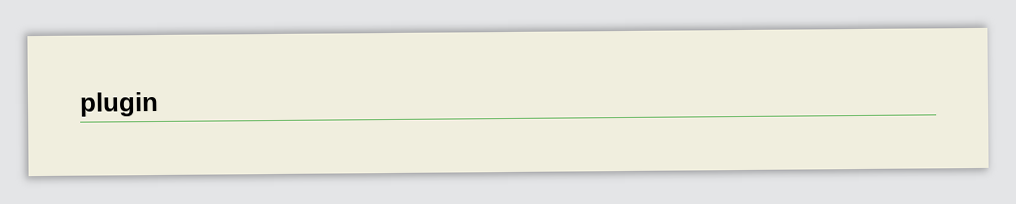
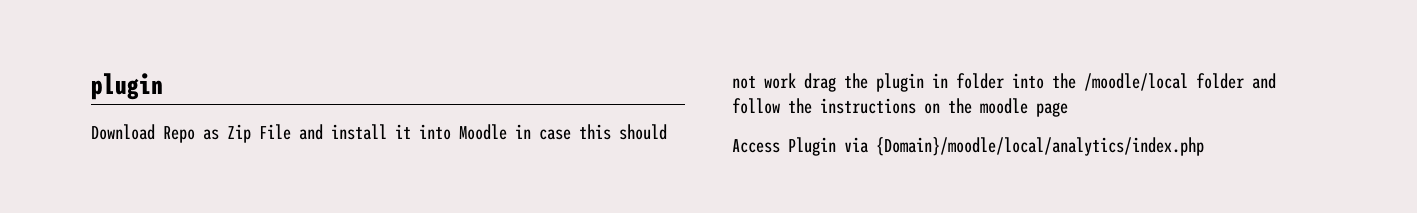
[79,91,159,117] plugin -> [91,73,163,100] [91,124,667,143] [732,73,1276,92] [732,98,1068,117] [732,137,1204,156] plugin // Download Repo as Zip File and install it into Moodle in case this should not work drag the plugin in folder into the /moodle/local folder and follow the instructions on the moodle page // Access Plugin via {Domain}/moodle/local/analytics/index.php

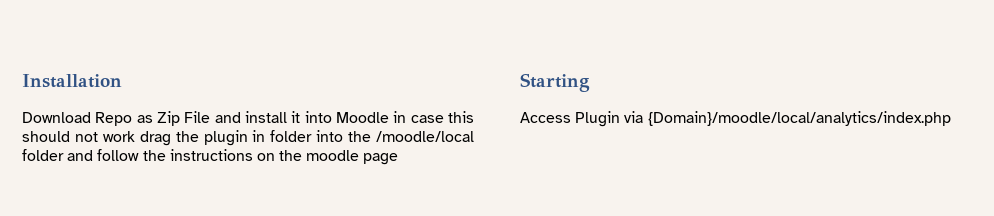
[91,73,163,100] plugin -> [22,74,122,88] Installation
(1068, 109) none -> [520,73,590,92] // Starting

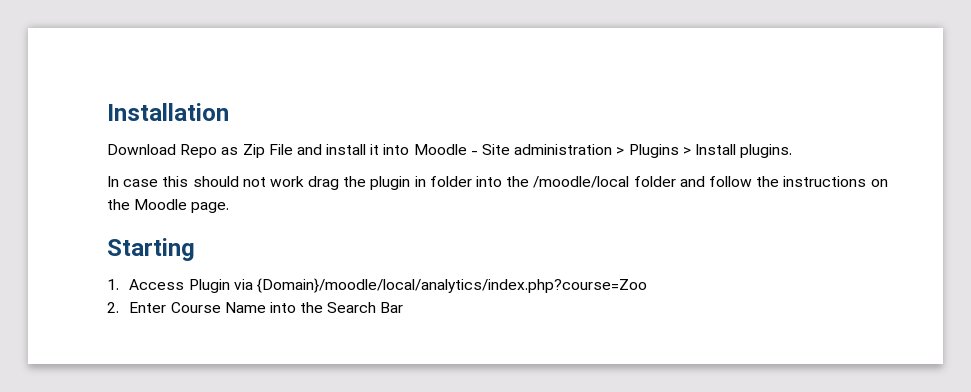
[393,111,407,123] in -> [470,144,793,158] [107,176,119,187] - Site administration > Plugins > Install plugins. // In
[306,150,399,165] moodle page -> [134,199,230,213] Moodle page.
(590, 82) none -> [107,279,119,290] 1.
[647,111,951,126] {Domain}/moodle/local/analytics/index.php -> [256,278,647,293] [107,302,404,313] {Domain}/moodle/local/analytics/index.php?course=Zoo // 2. Enter Course Name into the Search Bar

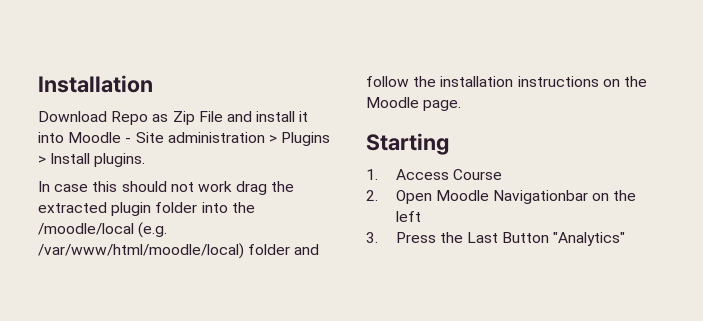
[370,176,426,190] plugin in -> [38,202,152,216] extracted plugin
(630, 182) none -> [138,222,168,238] [38,243,244,259] (e.g. /var/www/html/moodle/local)
(780, 181) none -> [440,76,514,87] installation
[188,278,647,293] [107,302,404,313] Plugin via {Domain}/moodle/local/analytics/index.php?course=Zoo // 2. Enter Course Name into the Search Bar -> [452,169,502,180] [366,190,637,204] [395,211,421,222] [366,232,626,246] Course // 2. Open Moodle Navigationbar on the left // 3. Press the Last Button "Analytics"

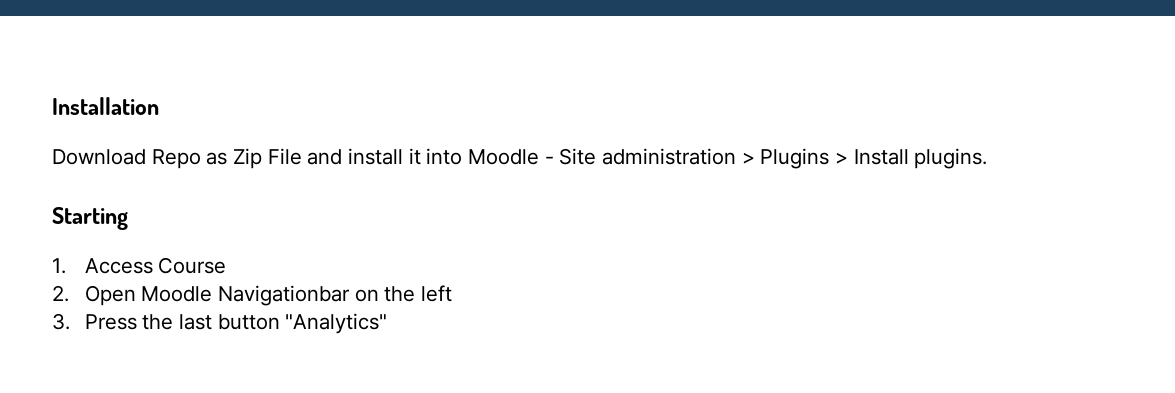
[38,181,295,195] [38,202,255,216] [38,222,168,238] [38,243,320,259] [366,76,647,87] [366,97,462,111] // In case this should not work drag the extracted plugin folder into the /moodle/local (e.g. /var/www/html/moodle/local) folder and follow the installation instructions on the Moodle page. -> (988, 158) none
[467,232,550,243] Last Button -> [178,314,280,330] last button

